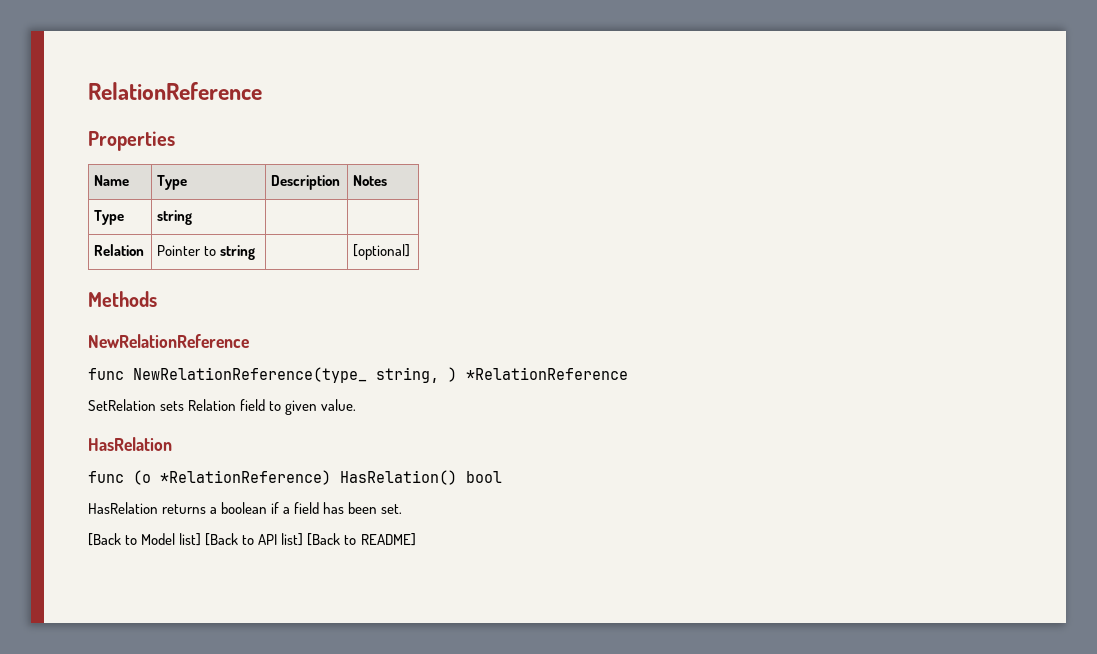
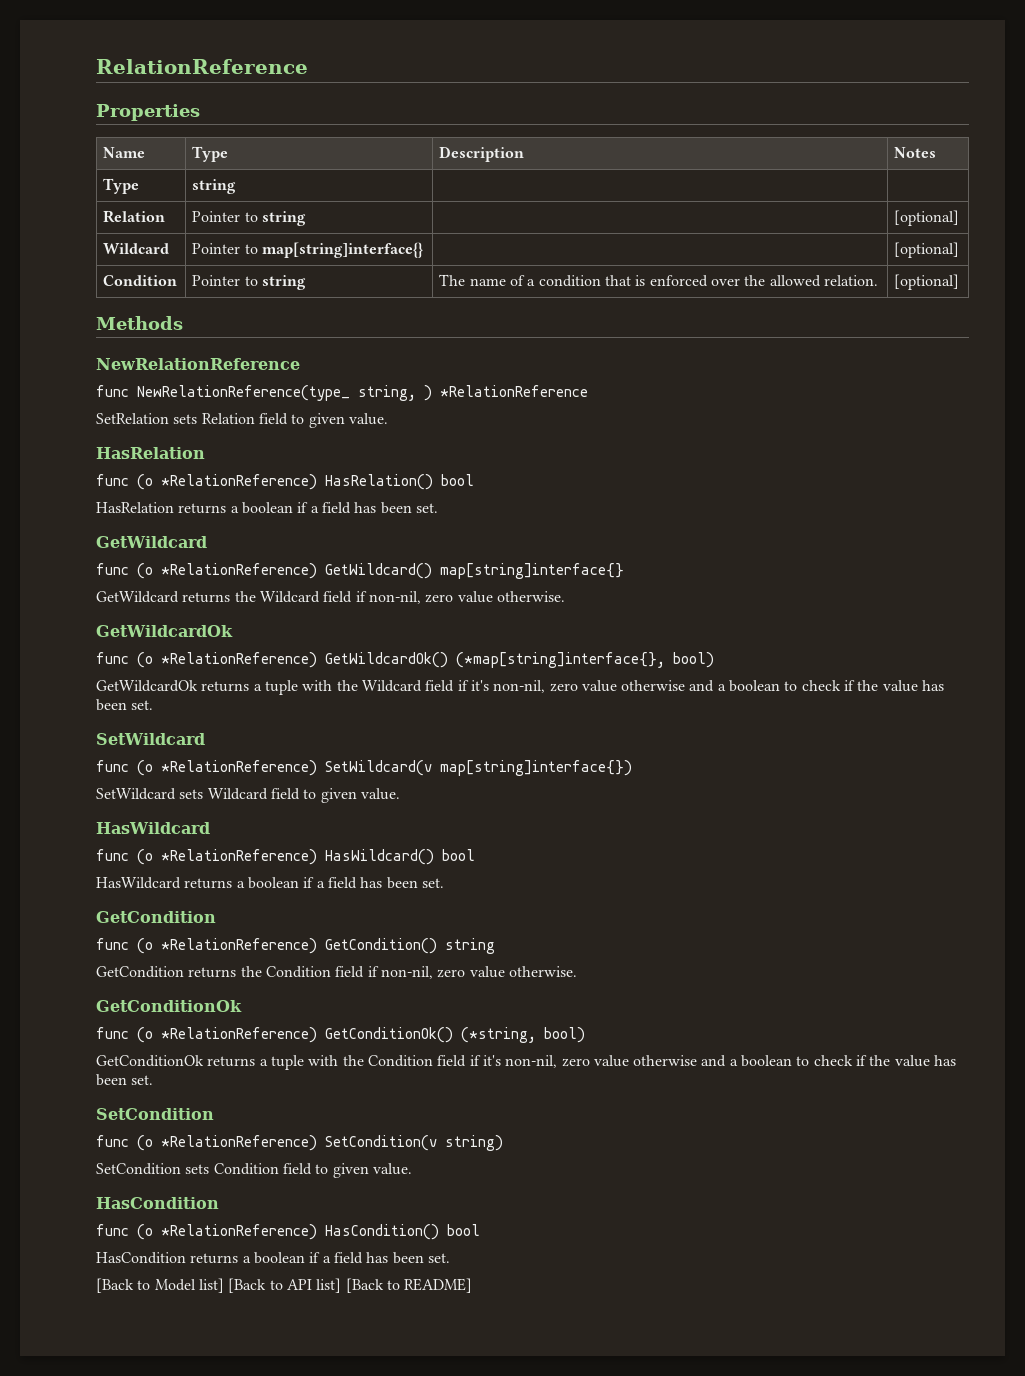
(411, 252) none -> [103,243,170,254] [192,242,424,258] [894,242,960,258] [103,275,178,286] [192,275,307,290] [439,274,878,287] [894,274,960,290] // Wildcard | Pointer to map[string]interface{} | | [optional] // Condition | Pointer to string | The name of a condition that is enforced over the allowed relation. | [optional]
(403, 509) none -> [96,536,207,548] [96,563,624,579] [96,591,565,604] [96,625,233,637] [96,652,714,668] [96,680,945,695] [96,699,154,711] [96,733,205,745] [96,760,632,776] [96,788,400,803] [96,822,210,834] [96,849,475,865] [96,877,444,889] [96,911,216,923] [96,938,495,954] [96,966,577,979] [96,1000,242,1012] [96,1027,585,1043] [96,1055,957,1070] [96,1074,154,1086] [96,1108,214,1120] [96,1135,503,1151] [96,1163,412,1178] [96,1197,219,1209] [96,1224,480,1240] [96,1252,450,1264] // GetWildcard // func (o *RelationReference) GetWildcard() map[string]interface{} // GetWildcard returns the Wildcard field if non-nil, zero value otherwise. // GetWildcardOk // func (o *RelationReference) GetWildcardOk() (*map[string]interface{}, bool) // GetWildcardOk returns a tuple with the Wildcard field if it's non-nil, zero value otherwise and a boolean to check if the value has been set. // SetWildcard // func (o *RelationReference) SetWildcard(v map[string]interface{}) // SetWildcard sets Wildcard field to given value. // HasWildcard // func (o *RelationReference) HasWildcard() bool // HasWildcard returns a boolean if a field has been set. // GetCondition // func (o *RelationReference) GetCondition() string // GetCondition returns the Condition field if non-nil, zero value otherwise. // GetConditionOk // func (o *RelationReference) GetConditionOk() (*string, bool) // GetConditionOk returns a tuple with the Condition field if it's non-nil, zero value otherwise and a boolean to check if the value has been set. // SetCondition // func (o *RelationReference) SetCondition(v string) // SetCondition sets Condition field to given value. // HasCondition // func (o *RelationReference) HasCondition() bool // HasCondition returns a boolean if a field has been set.

